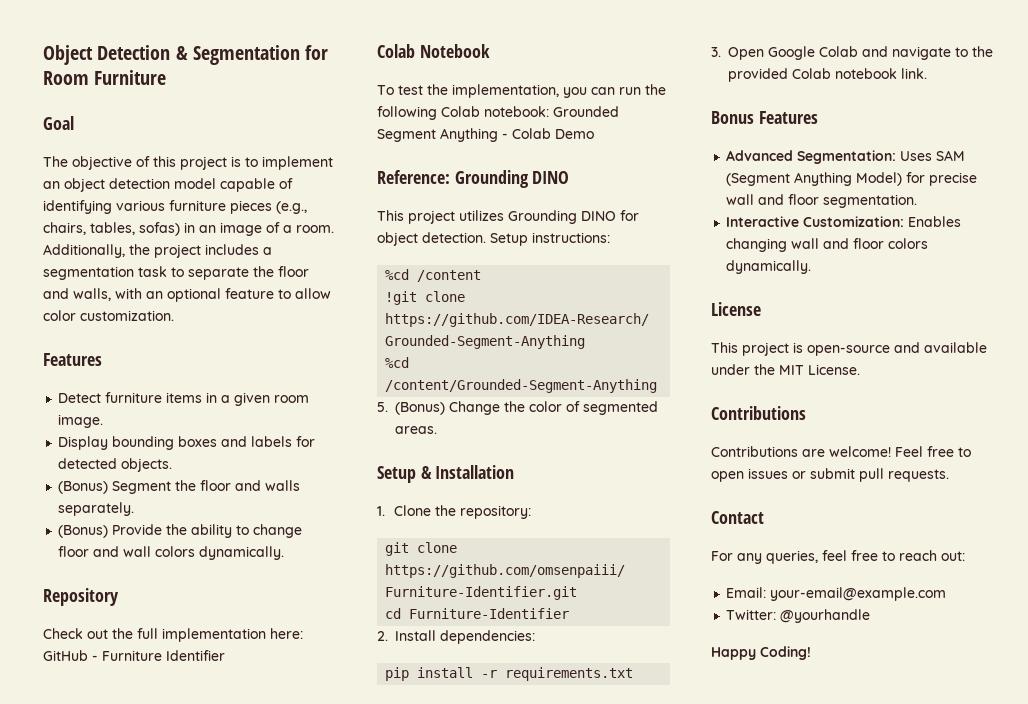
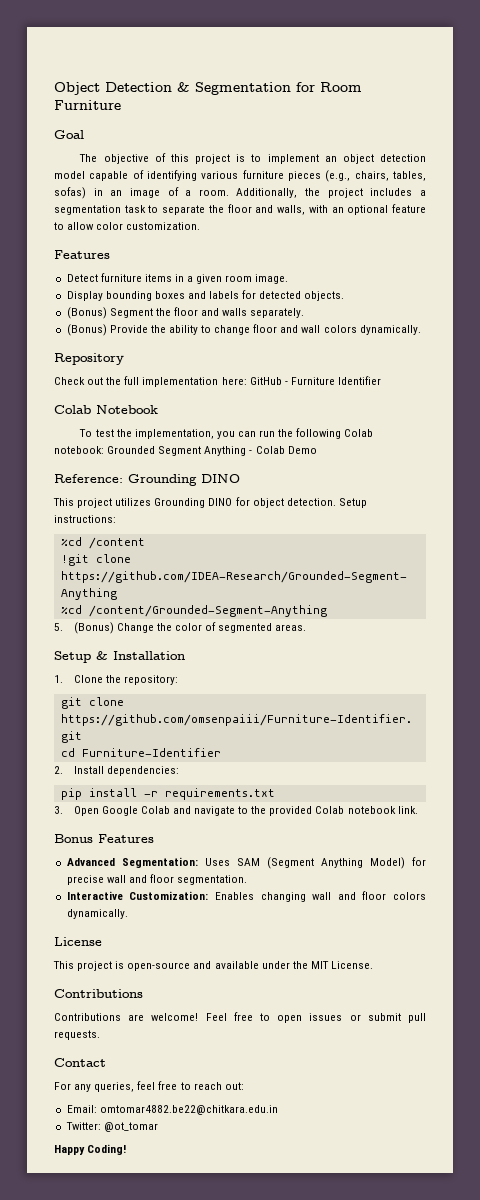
[770,587,947,601] your-email@example.com -> [99,1105,278,1115] omtomar4882.be22@chitkara.edu.in
[780,609,871,623] @yourhandle -> [103,1122,158,1132] @ot_tomar

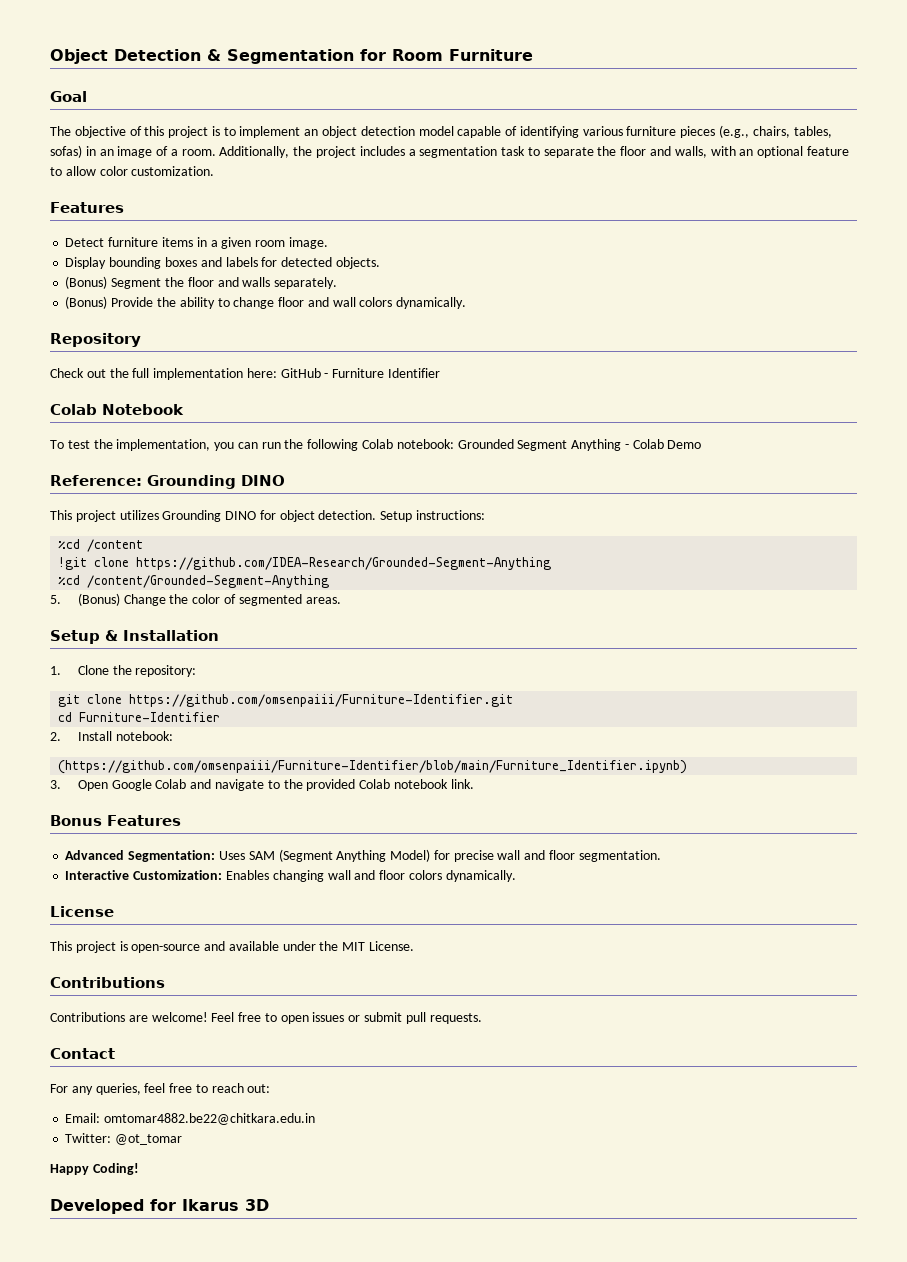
[106,766,179,776] [60,788,275,800] dependencies: // pip install -r requirements.txt -> [115,731,173,741] [58,760,688,774] notebook: // (https://github.com/omsenpaiii/Furniture-Identifier/blob/main/Furniture_Identifier.ipynb)
(127, 1149) none -> [50,1199,269,1214] // Developed for Ikarus 3D

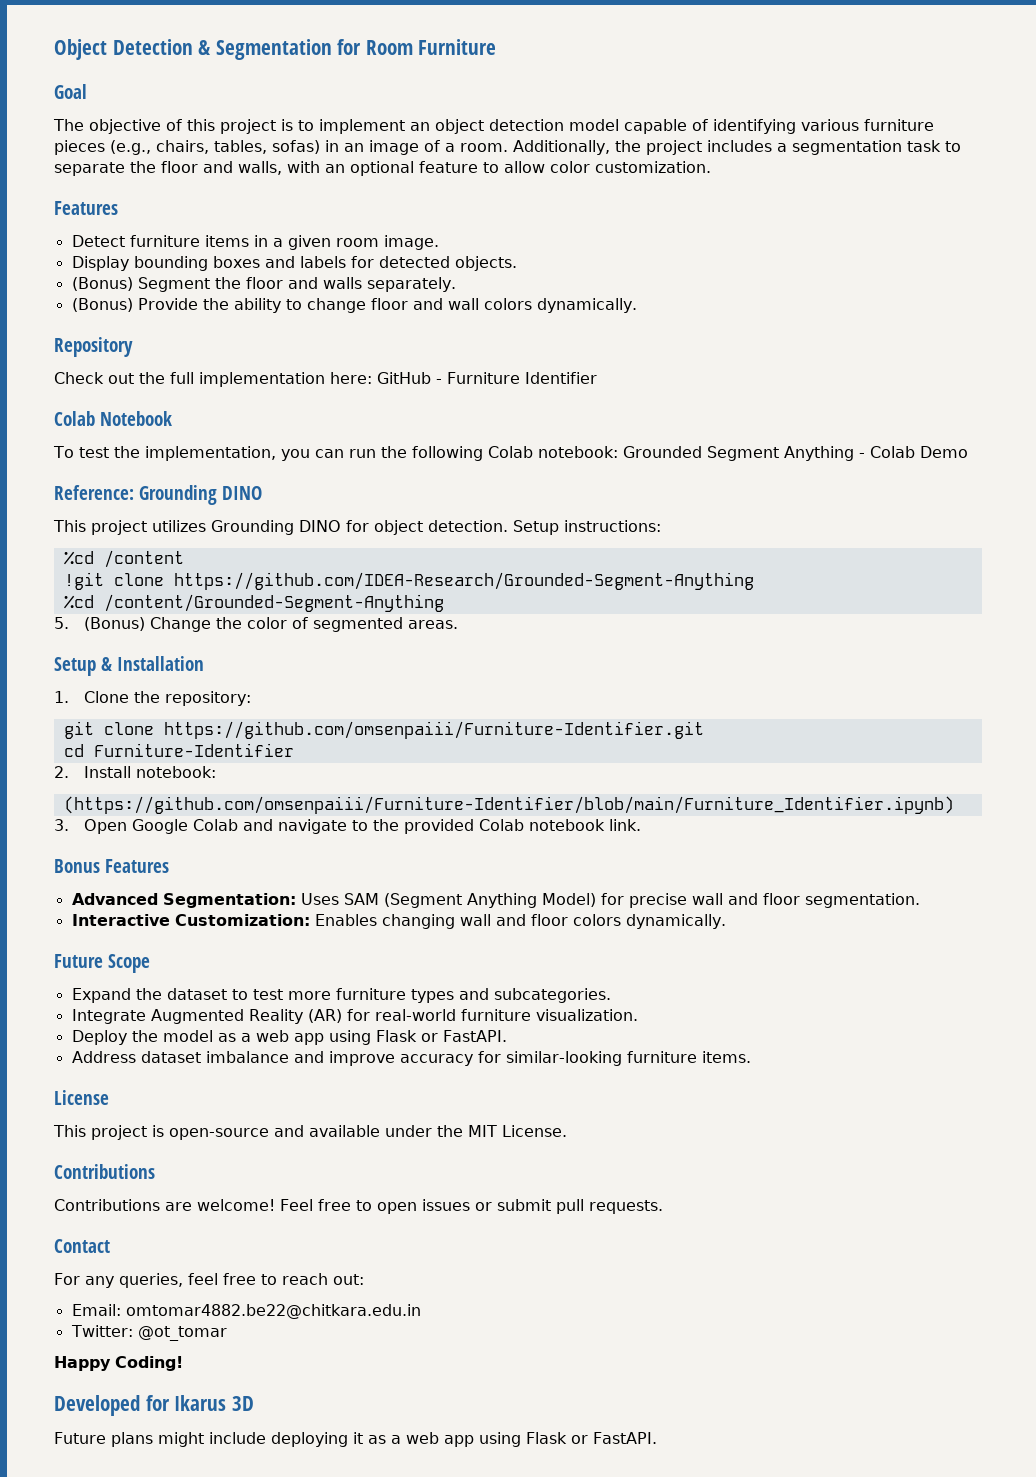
(516, 876) none -> [54,954,151,973] [71,988,611,1003] [71,1009,638,1024] [71,1030,507,1045] [71,1051,751,1066] // Future Scope // Expand the dataset to test more furniture types and subcategories. // Integrate Augmented Reality (AR) for real-world furniture visualization. // Deploy the model as a web app using Flask or FastAPI. // Address dataset imbalance and improve accuracy for similar-looking furniture items.
(269, 1205) none -> [54,1432,657,1447] // Future plans might include deploying it as a web app using Flask or FastAPI.

